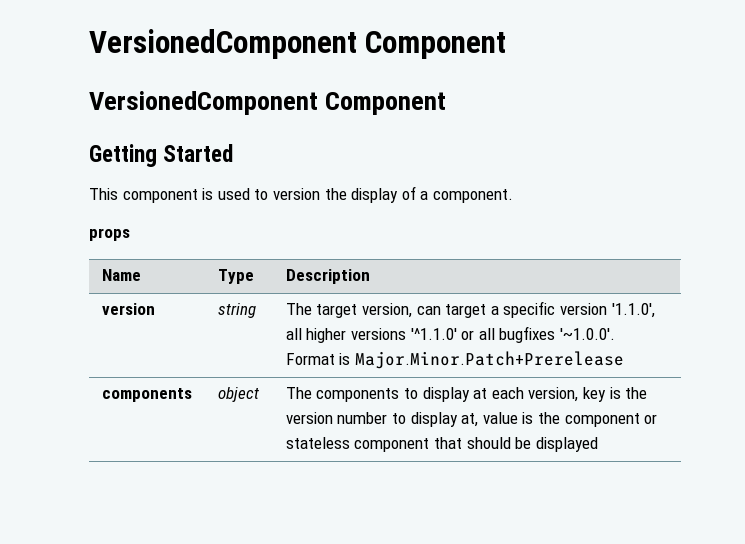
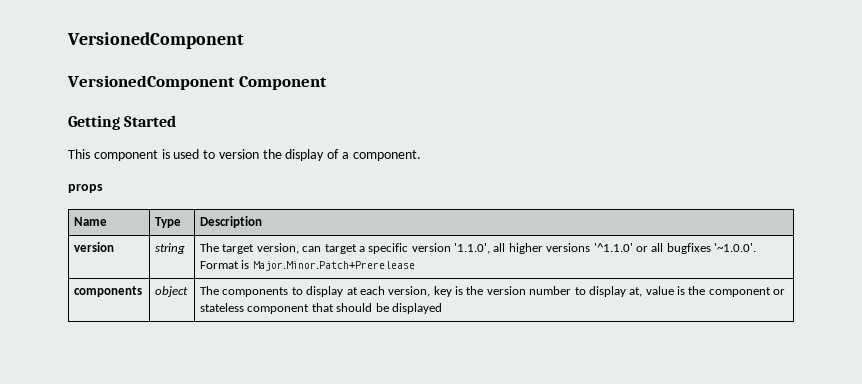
[89,29,507,59] VersionedComponent Component -> [67,32,244,49] VersionedComponent

